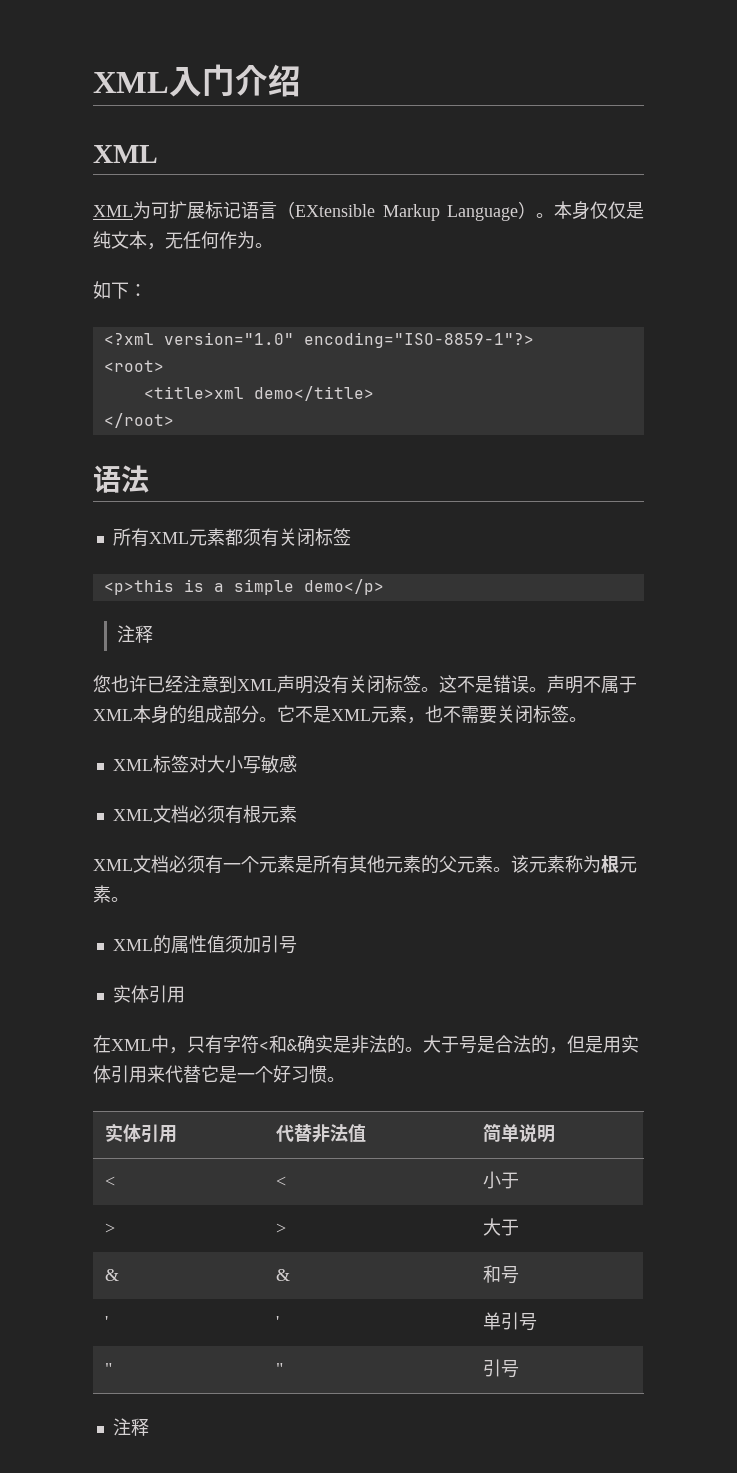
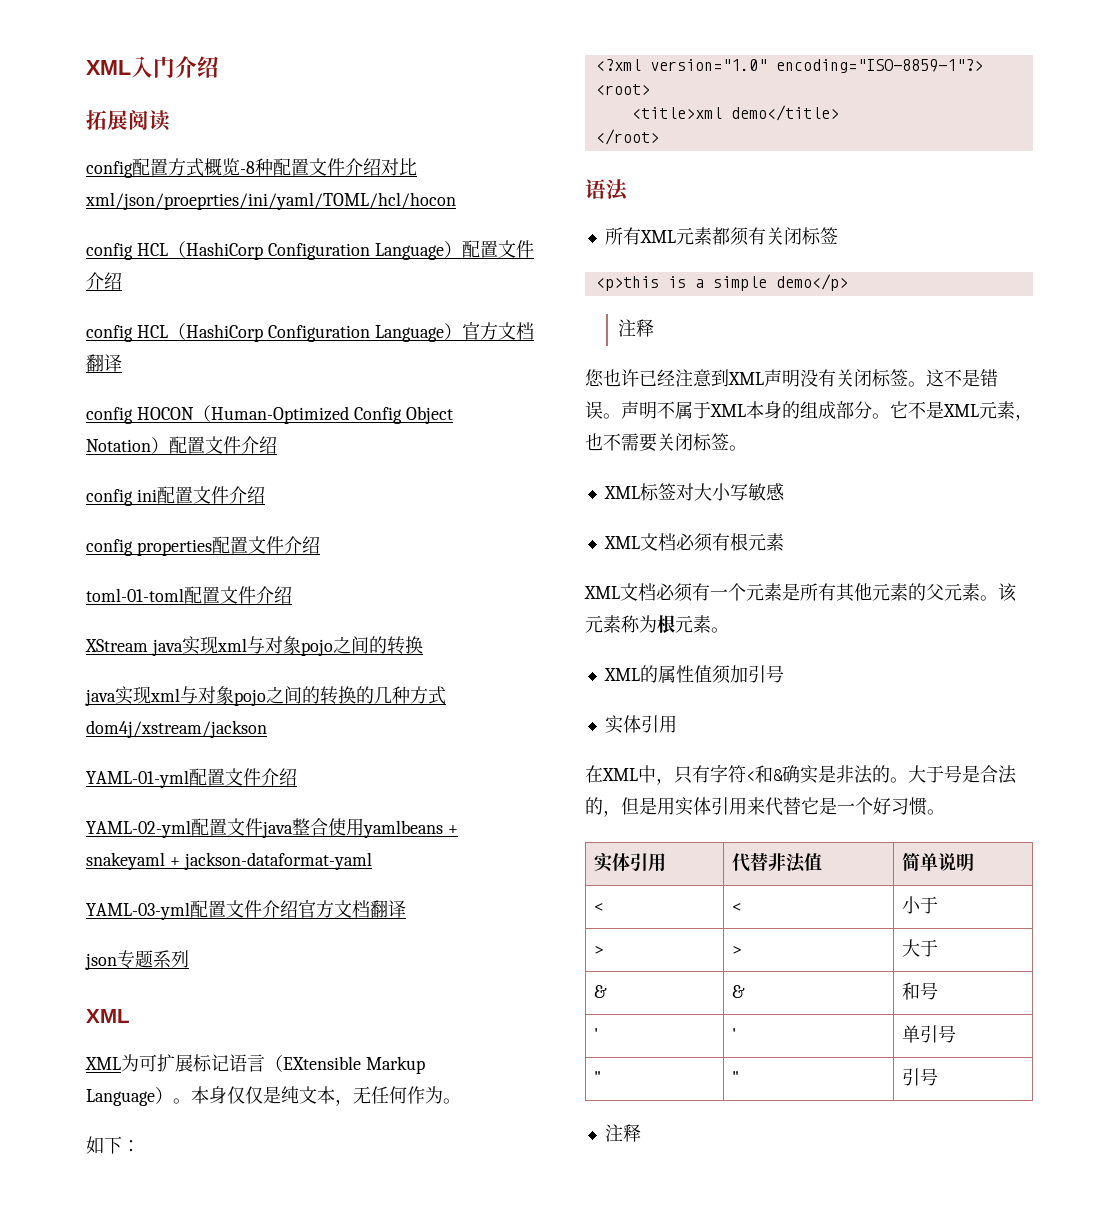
(301, 80) none -> [86,110,171,131] [86,158,417,178] [85,192,456,210] [86,240,534,260] [86,272,122,290] [86,322,534,342] [86,354,122,372] [86,405,453,424] [86,436,277,454] [86,486,265,506] [86,536,320,556] [86,586,292,604] [85,636,423,656] [85,686,446,706] [86,720,267,738] [86,768,297,788] [86,818,458,838] [86,852,372,870] [86,900,406,920] [85,950,189,970] // 拓展阅读 // config配置方式概览-8种配置文件介绍对比xml/json/proeprties/ini/yaml/TOML/hcl/hocon // config HCL（HashiCorp Configuration Language）配置文件介绍 // config HCL（HashiCorp Configuration Language）官方文档翻译 // config HOCON（Human-Optimized Config Object Notation）配置文件介绍 // config ini配置文件介绍 // config properties配置文件介绍 // toml-01-toml配置文件介绍 // XStream java实现xml与对象pojo之间的转换 // java实现xml与对象pojo之间的转换的几种方式dom4j/xstream/jackson // YAML-01-yml配置文件介绍 // YAML-02-yml配置文件java整合使用yamlbeans + snakeyaml + jackson-dataformat-yaml // YAML-03-yml配置文件介绍官方文档翻译 // json专题系列

